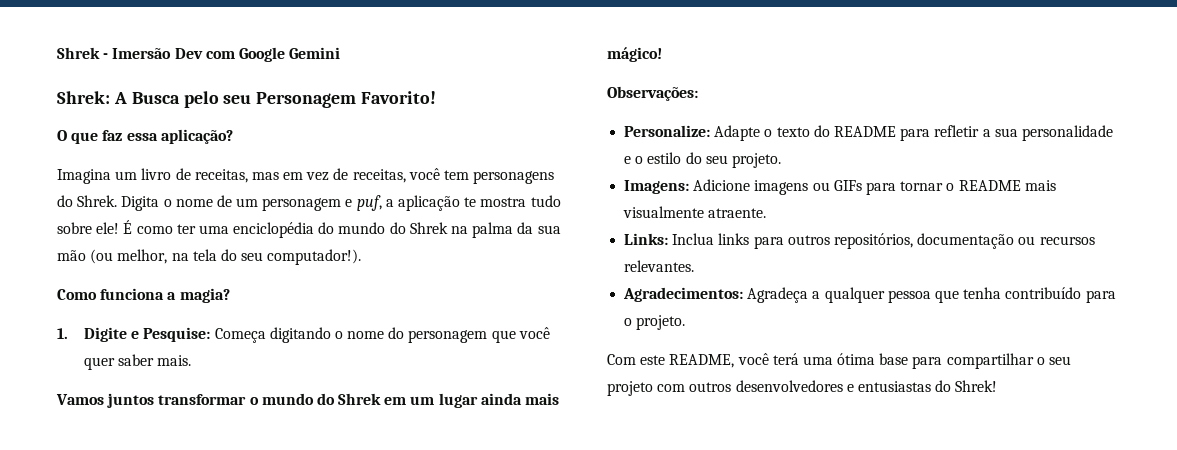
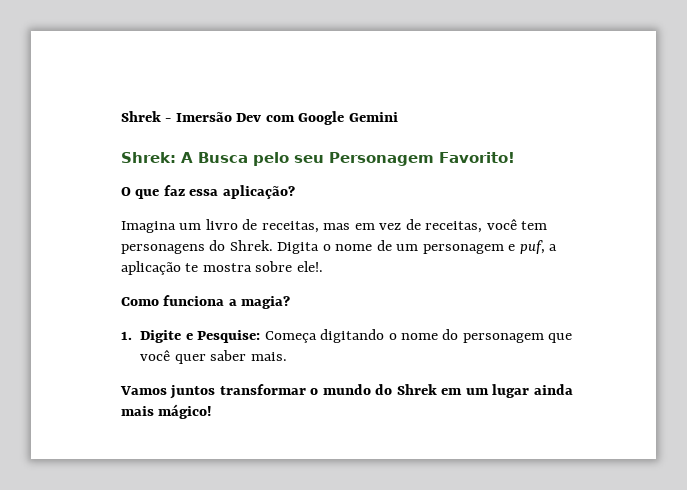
[530,195,561,207] [57,220,561,238] [57,249,362,265] tudo sobre ele! É como ter uma enciclopédia do mundo do Shrek na palma da sua mão (ou melhor, na tela do seu computador!). -> [255,261,323,272] sobre ele!.
[607,86,698,101] [624,125,1113,141] [624,152,781,168] [624,179,1056,195] [623,206,767,218] [624,233,1095,249] [624,260,695,272] [623,287,1116,303] [624,315,686,330] [607,353,1072,369] [607,380,998,396] // Observações: // Personalize: Adapte o texto do README para refletir a sua personalidade e o estilo do seu projeto. // Imagens: Adicione imagens ou GIFs para tornar o README mais visualmente atraente. // Links: Inclua links para outros repositórios, documentação ou recursos relevantes. // Agradecimentos: Agradeça a qualquer pessoa que tenha contribuído para o projeto. // Com este README, você terá uma ótima base para compartilhar o seu projeto com outros desenvolvedores e entusiastas do Shrek! -> (213, 411) none

